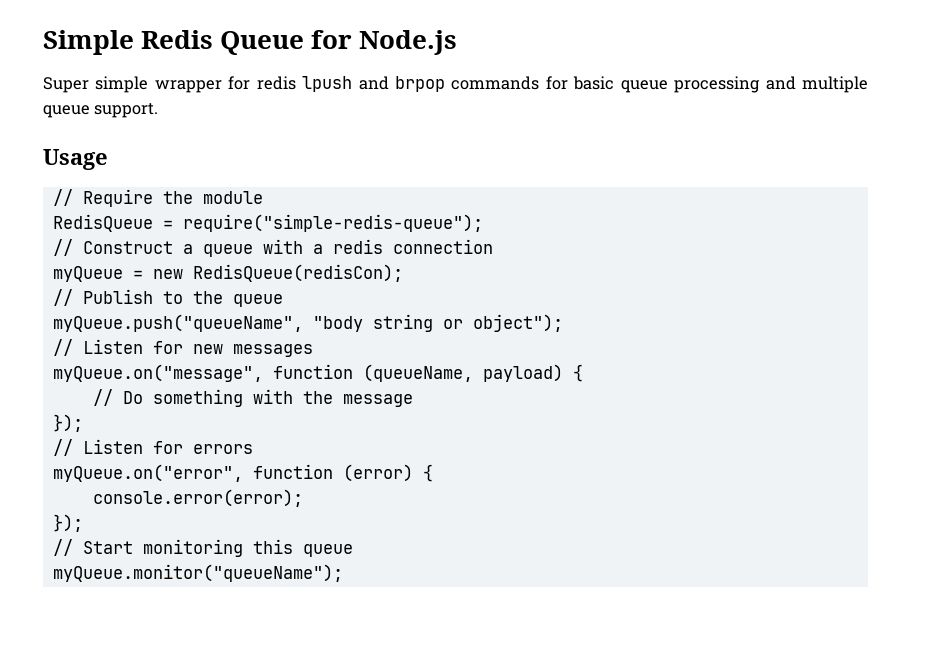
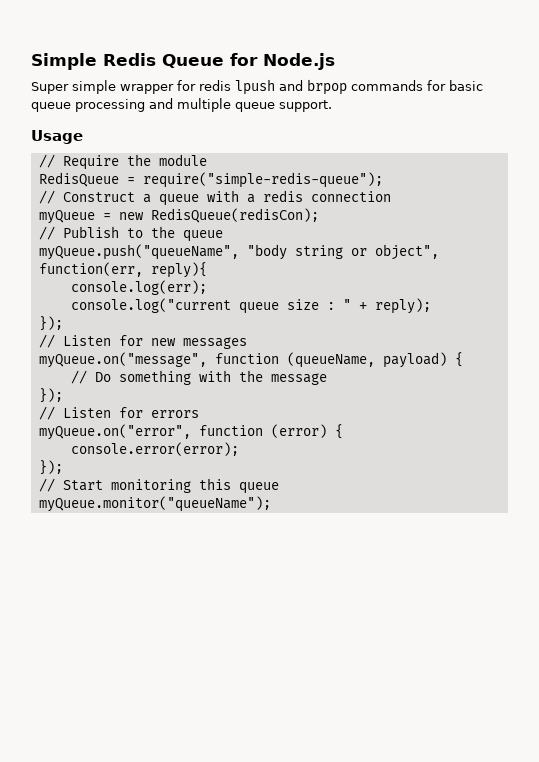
[472,314,563,332] object"); -> [374,244,439,260] [38,262,207,278] [70,280,207,295] [70,298,431,314] [38,316,63,331] object", function(err, reply){ // console.log(err); // console.log("current queue size : " + reply); // });

